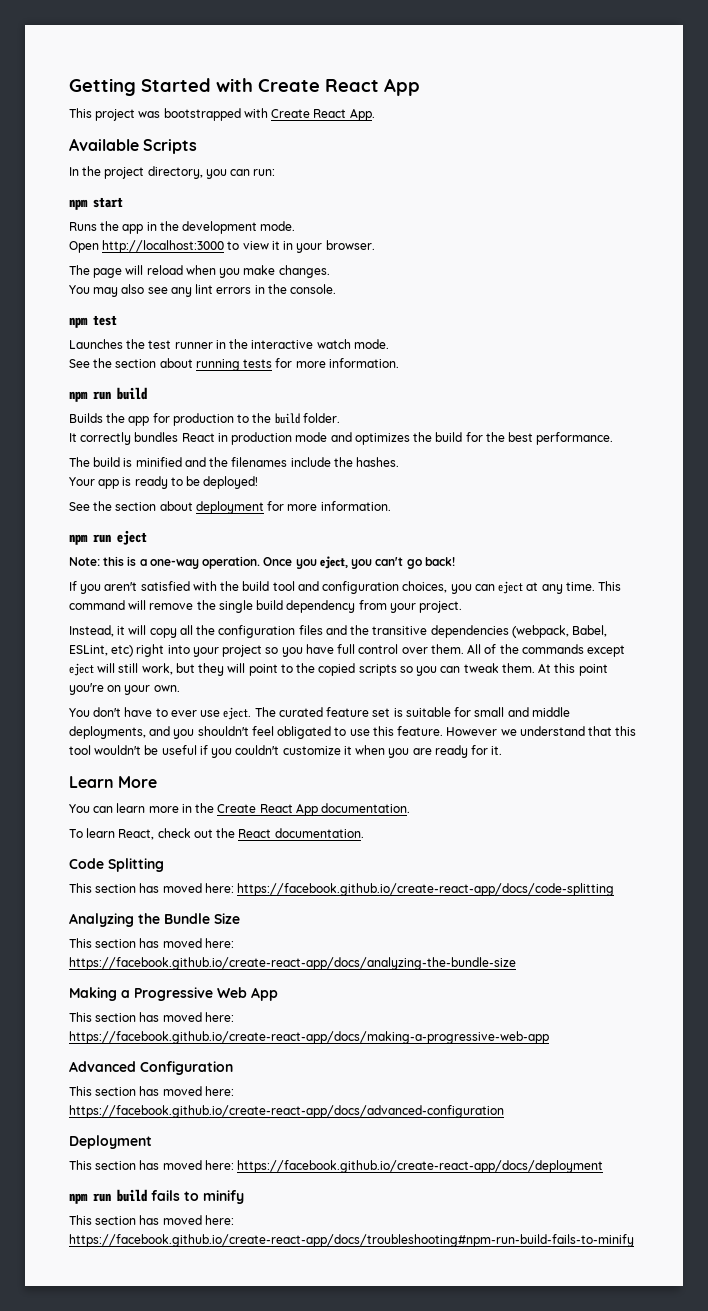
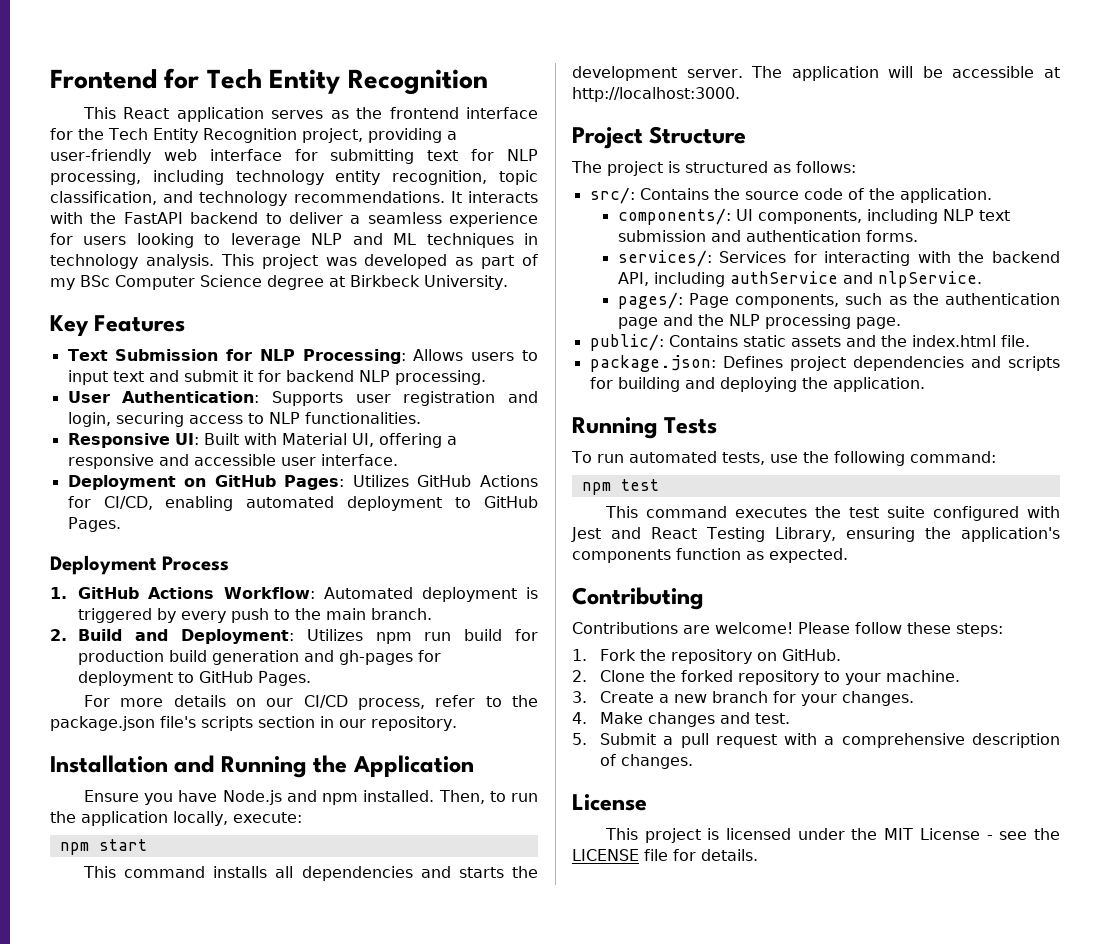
[69,78,420,96] [69,108,375,121] [69,138,198,154] [69,166,276,179] [69,197,123,210] [69,221,296,234] [69,240,375,253] [69,265,330,278] [69,284,337,297] [69,315,117,328] [69,339,389,349] [69,358,399,371] [69,387,147,402] [69,413,340,426] [69,432,614,445] [69,457,400,467] [69,476,259,489] [69,501,391,514] [69,530,147,545] [69,556,455,569] [69,581,622,594] [69,600,463,613] [69,625,608,638] [69,644,626,657] [69,663,608,676] [69,683,180,695] [69,707,570,720] [69,726,637,739] [69,745,503,758] [69,776,158,788] [69,803,411,816] [69,828,364,840] [69,858,164,872] [69,883,615,896] [69,913,240,927] [69,938,234,948] [69,957,516,970] [69,987,278,1001] [69,1012,234,1022] [69,1031,549,1044] [69,1061,233,1075] [69,1086,234,1096] [69,1105,504,1118] [69,1135,152,1149] [69,1160,604,1173] [69,1189,244,1204] [69,1215,234,1225] [69,1234,634,1247] Getting Started with Create React App // This project was bootstrapped with Create React App. // Available Scripts // In the project directory, you can run: // npm start // Runs the app in the development mode. // Open http://localhost:3000 to view it in your browser. // The page will reload when you make changes. // You may also see any lint errors in the console. // npm test // Launches the test runner in the interactive watch mode. // See the section about running tests for more information. // npm run build // Builds the app for production to the build folder. // It correctly bundles React in production mode and optimizes the build for the best performance. // The build is minified and the filenames include the hashes. // Your app is ready to be deployed! // See the section about deployment for more information. // npm run eject // Note: this is a one-way operation. Once you eject, you can't go back! // If you aren't satisfied with the build tool and configuration choices, you can eject at any time. This command will remove the single build dependency from your project. // Instead, it will copy all the configuration files and the transitive dependencies (webpack, Babel, ESLint, etc) right into your project so you have full control over them. All of the commands except eject will still work, but they will point to the copied scripts so you can tweak them. At this point you're on your own. // You don't have to ever use eject. The curated feature set is suitable for small and middle deployments, and you shouldn't feel obligated to use this feature. However we understand that this tool wouldn't be useful if you couldn't customize it when you are ready for it. // Learn More // You can learn more in the Create React App documentation. // To learn React, check out the React documentation. // Code Splitting // This section has moved here: https://facebook.github.io/create-react-app/docs/code-splitting // Analyzing the Bundle Size // This section has moved here: https://facebook.github.io/create-react-app/docs/analyzing-the-bundle-size // Making a Progressive Web App // This section has moved here: https://facebook.github.io/create-react-app/docs/making-a-progressive-web-app // Advanced Configuration // This section has moved here: https://facebook.github.io/create-react-app/docs/advanced-configuration // Deployment // This section has moved here: https://facebook.github.io/create-react-app/docs/deployment // npm run build fails to minify // This section has moved here: https://facebook.github.io/create-react-app/docs/troubleshooting#npm-run-build-fails-to-minify -> [50,68,488,95] [82,107,539,122] [50,128,457,143] [50,149,538,164] [50,170,538,185] [50,191,538,206] [50,212,538,227] [50,233,538,248] [50,254,538,269] [50,275,508,290] [50,315,186,336] [67,349,538,364] [67,370,486,385] [67,391,538,406] [67,412,421,427] [67,433,457,448] [67,454,398,469] [67,475,538,490] [67,496,538,511] [67,517,121,532] [50,555,229,575] [50,587,538,602] [78,608,433,623] [50,629,538,644] [78,650,442,665] [78,671,312,686] [83,695,539,710] [50,716,457,731] [50,755,474,778] [83,790,538,805] [50,811,302,826] [59,839,147,855] [82,866,538,881] [572,66,1060,81] [572,87,740,102] [572,126,747,149] [571,161,856,176] [589,187,992,204] [617,208,1010,225] [617,230,918,242] [617,250,1060,267] [617,271,982,288] [617,292,1060,309] [617,314,901,329] [589,334,1030,351] [589,355,1060,372] [589,377,925,392] [572,417,718,439] [571,451,996,466] [581,479,659,495] [604,506,1060,521] [571,527,1060,542] [572,548,848,563] [572,587,704,610] [572,622,1003,637] [572,649,842,664] [572,670,961,685] [572,691,915,706] [572,712,791,727] [572,733,1060,748] [600,754,694,769] [572,794,647,811] [604,828,1060,843] [572,849,758,861] Frontend for Tech Entity Recognition // This React application serves as the frontend interface for the Tech Entity Recognition project, providing a user-friendly web interface for submitting text for NLP processing, including technology entity recognition, topic classification, and technology recommendations. It interacts with the FastAPI backend to deliver a seamless experience for users looking to leverage NLP and ML techniques in technology analysis. This project was developed as part of my BSc Computer Science degree at Birkbeck University. // Key Features // Text Submission for NLP Processing: Allows users to input text and submit it for backend NLP processing. // User Authentication: Supports user registration and login, securing access to NLP functionalities. // Responsive UI: Built with Material UI, offering a responsive and accessible user interface. // Deployment on GitHub Pages: Utilizes GitHub Actions for CI/CD, enabling automated deployment to GitHub Pages. // Deployment Process // 1. GitHub Actions Workflow: Automated deployment is triggered by every push to the main branch. // 2. Build and Deployment: Utilizes npm run build for production build generation and gh-pages for deployment to GitHub Pages. // For more details on our CI/CD process, refer to the package.json file's scripts section in our repository. // Installation and Running the Application // Ensure you have Node.js and npm installed. Then, to run the application locally, execute: // npm start // This command installs all dependencies and starts the development server. The application will be accessible at http://localhost:3000. // Project Structure // The project is structured as follows: // src/: Contains the source code of the application. // components/: UI components, including NLP text submission and authentication forms. // services/: Services for interacting with the backend API, including authService and nlpService. // pages/: Page components, such as the authentication page and the NLP processing page. // public/: Contains static assets and the index.html file. // package.json: Defines project dependencies and scripts for building and deploying the application. // Running Tests // To run automated tests, use the following command: // npm test // This command executes the test suite configured with Jest and React Testing Library, ensuring the application's components function as expected. // Contributing // Contributions are welcome! Please follow these steps: // 1. Fork the repository on GitHub. // 2. Clone the forked repository to your machine. // 3. Create a new branch for your changes. // 4. Make changes and test. // 5. Submit a pull request with a comprehensive description of changes. // License // This project is licensed under the MIT License - see the LICENSE file for details.

